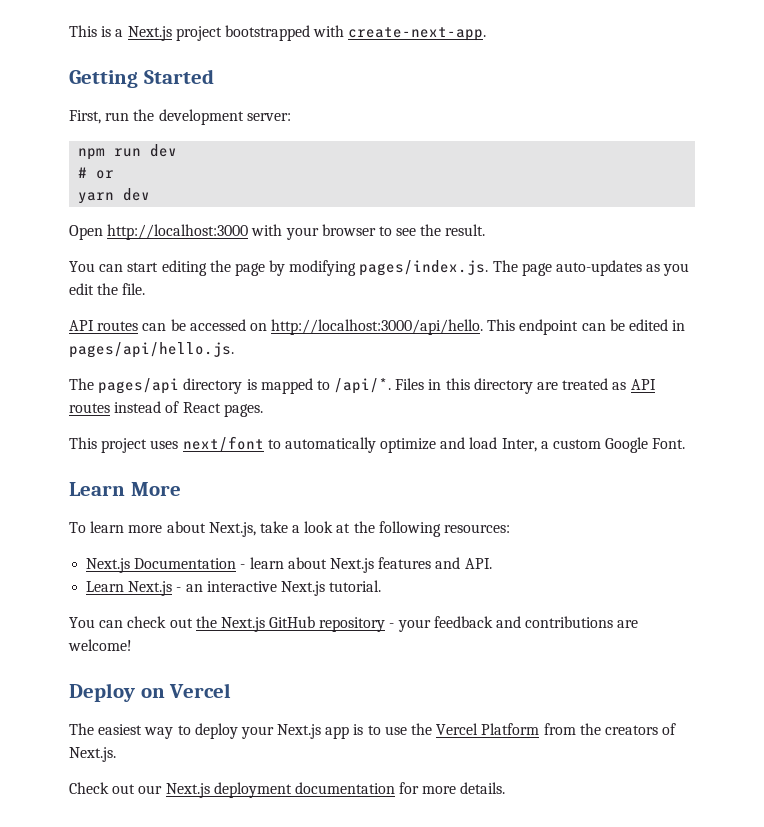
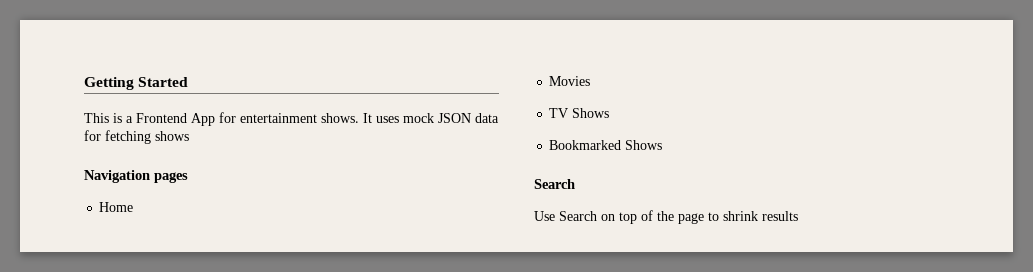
(69, 31) none -> [84,77,189,90] Getting Started //
[127,25,487,41] [69,69,214,88] [69,109,291,125] [78,144,178,160] [78,167,115,179] [78,188,151,204] [69,224,486,240] [69,260,690,276] [69,283,146,295] [69,319,686,335] [69,342,234,358] [69,378,656,394] [69,401,263,417] [69,436,686,453] [69,482,181,496] [69,521,511,537] [86,557,492,573] [86,580,382,596] [69,616,639,632] [68,639,132,651] [69,683,232,702] [69,723,677,739] [69,747,116,762] [69,782,506,798] Next.js project bootstrapped with create-next-app. // Getting Started // First, run the development server: // npm run dev // # or // yarn dev // Open http://localhost:3000 with your browser to see the result. // You can start editing the page by modifying pages/index.js. The page auto-updates as you edit the file. // API routes can be accessed on http://localhost:3000/api/hello. This endpoint can be edited in pages/api/hello.js. // The pages/api directory is mapped to /api/*. Files in this directory are treated as API routes instead of React pages. // This project uses next/font to automatically optimize and load Inter, a custom Google Font. // Learn More // To learn more about Next.js, take a look at the following resources: // Next.js Documentation - learn about Next.js features and API. // Learn Next.js - an interactive Next.js tutorial. // You can check out the Next.js GitHub repository - your feedback and contributions are welcome! // Deploy on Vercel // The easiest way to deploy your Next.js app is to use the Vercel Platform from the creators of Next.js. // Check out our Next.js deployment documentation for more details. -> [136,112,499,126] [84,130,189,144] [84,170,188,183] [99,202,134,212] [549,76,591,86] [549,108,610,118] [549,140,663,150] [534,179,575,189] [534,210,798,224] Frontend App for entertainment shows. It uses mock JSON data for fetching shows // Navigation pages // Home // Movies // TV Shows // Bookmarked Shows // Search // Use Search on top of the page to shrink results

